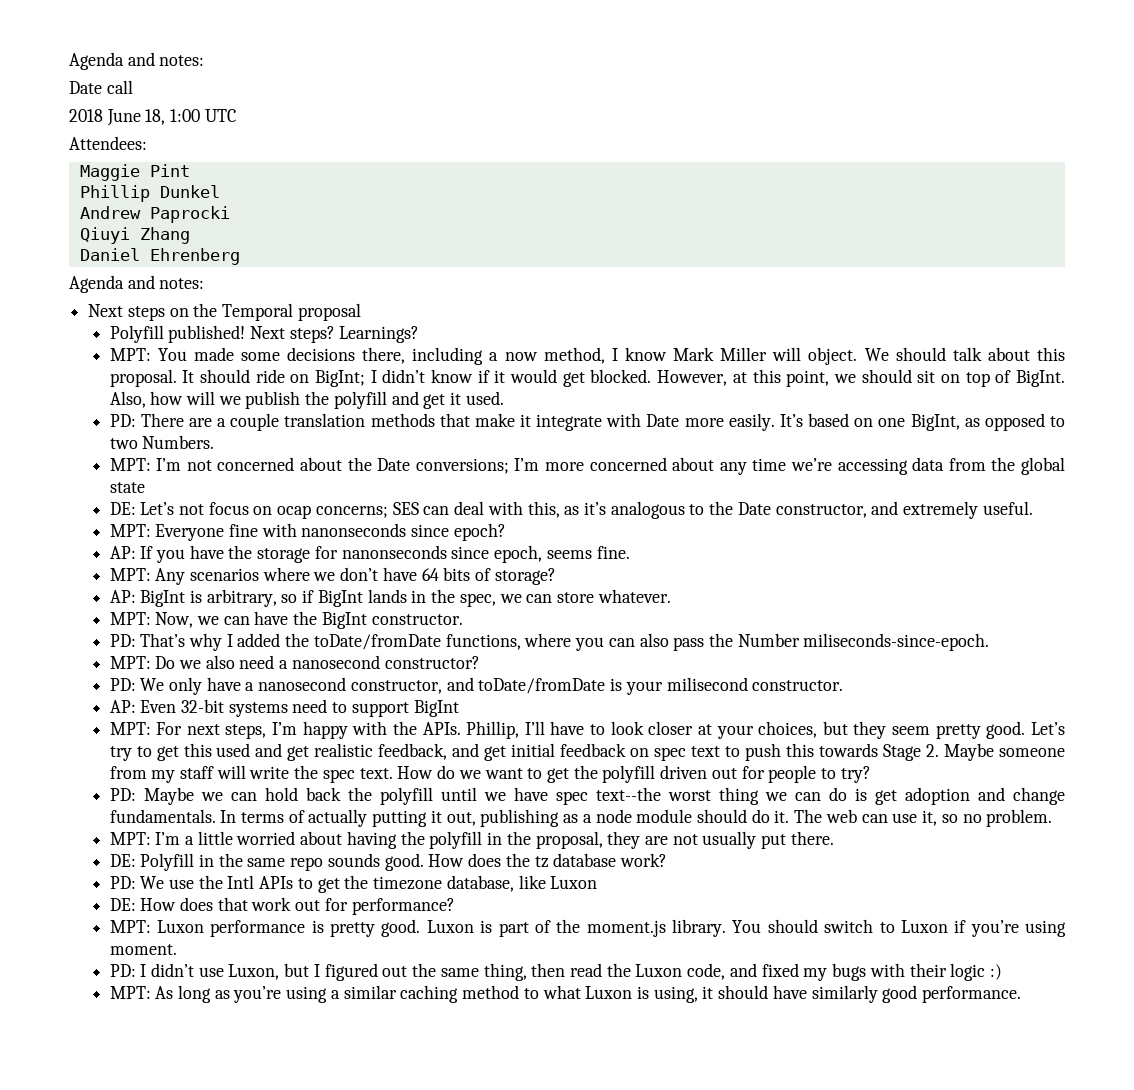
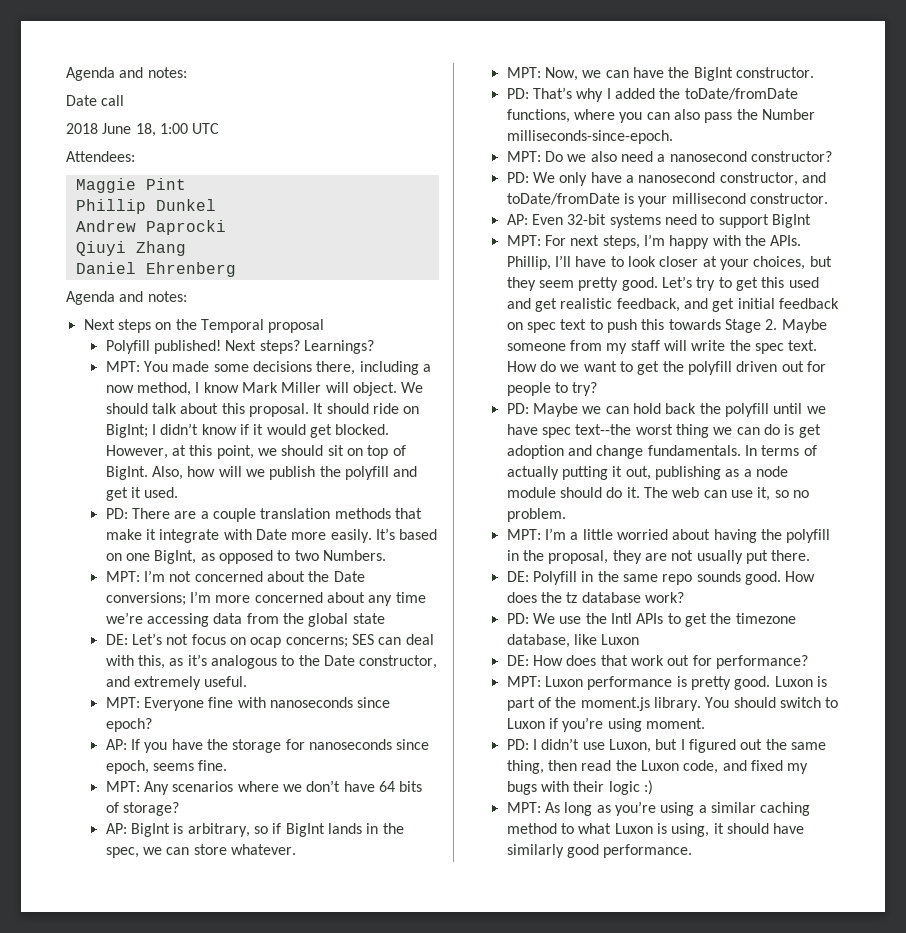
[301,523,407,537] nanonseconds -> [269,697,353,708] nanoseconds
[341,545,447,559] nanonseconds -> [308,739,392,750] nanoseconds
[803,633,990,651] miliseconds-since-epoch. -> [506,130,673,144] milliseconds-since-epoch.
[666,677,748,691] milisecond -> [671,193,746,204] millisecond

